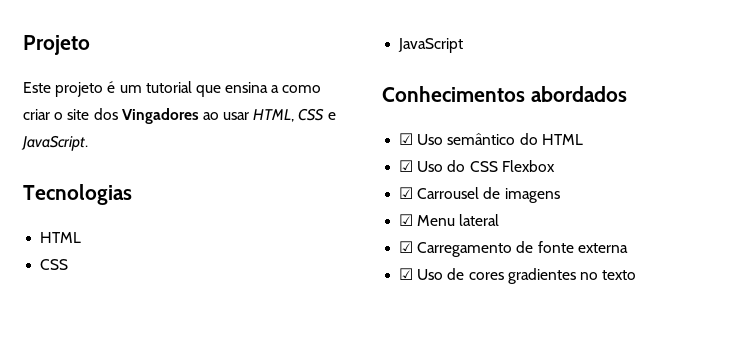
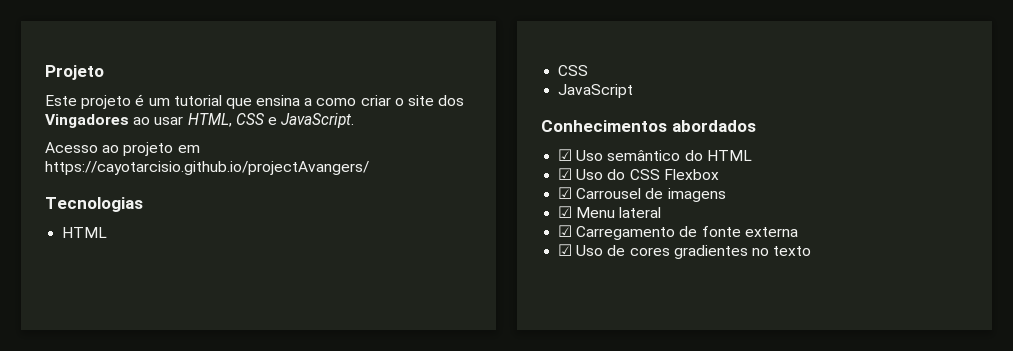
(88, 143) none -> [45,142,200,156] [45,161,369,175] // Acesso ao projeto em https://cayotarcisio.github.io/projectAvangers/

